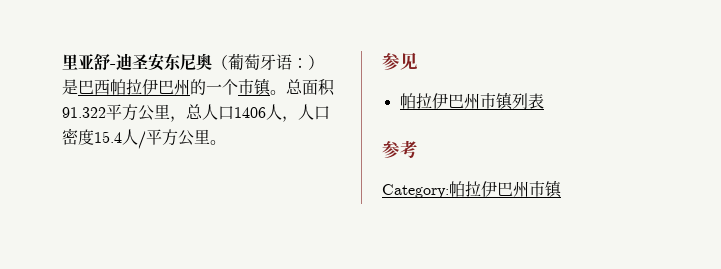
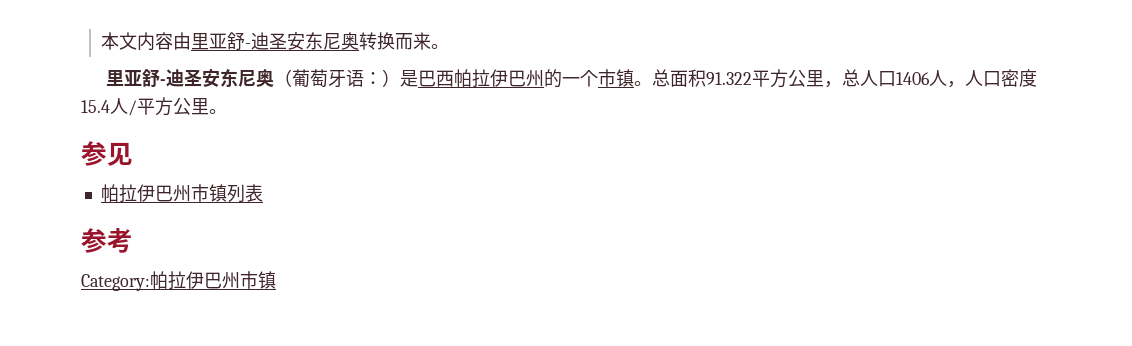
(62, 62) none -> [101,32,450,51] 本文内容由里亚舒-迪圣安东尼奥转换而来。 //

